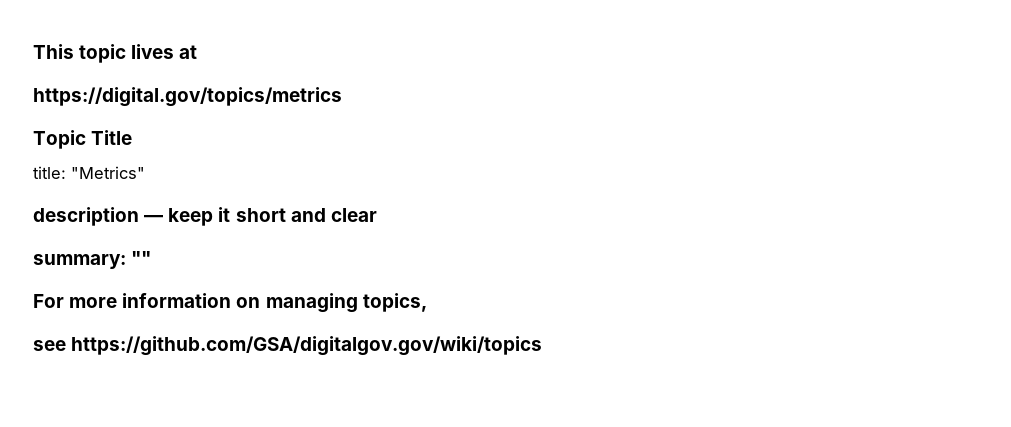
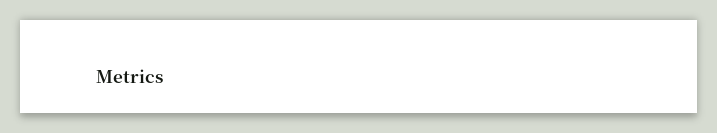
[33,44,198,63] [33,87,342,107] [33,130,133,149] [33,166,145,179] [33,207,377,226] [33,251,152,269] [33,293,427,313] [33,336,543,356] This topic lives at // https://digital.gov/topics/metrics // Topic Title // title: "Metrics" // description — keep it short and clear // summary: "" // For more information on managing topics, // see https://github.com/GSA/digitalgov.gov/wiki/topics -> [96,69,163,83] Metrics

